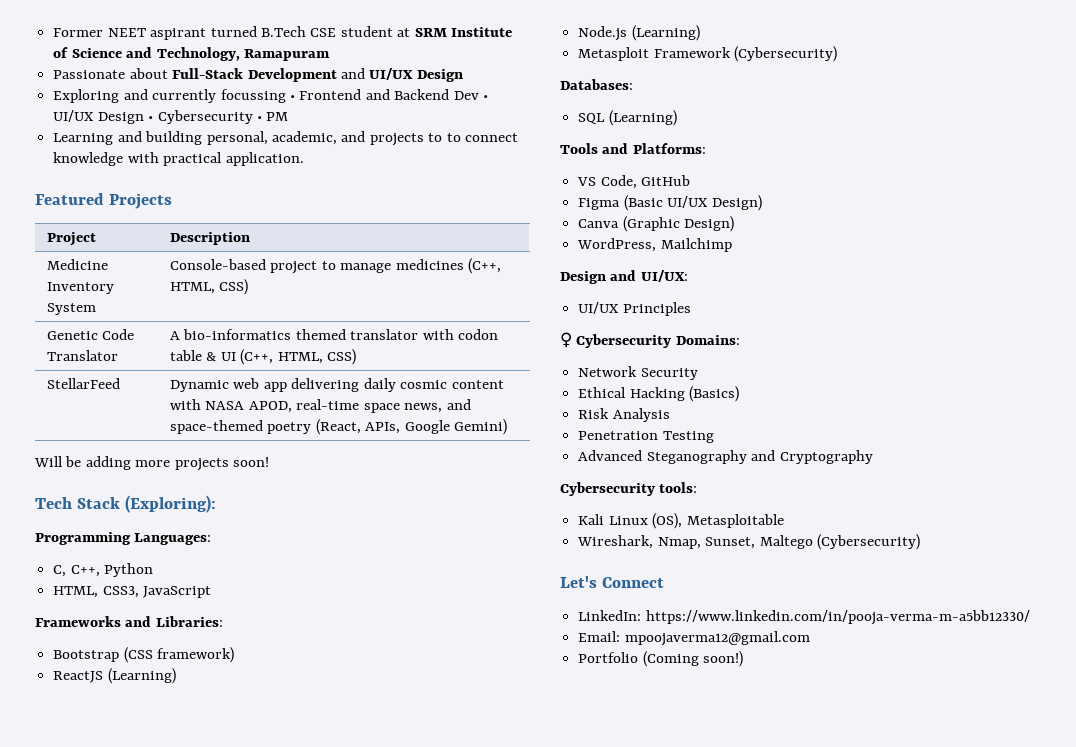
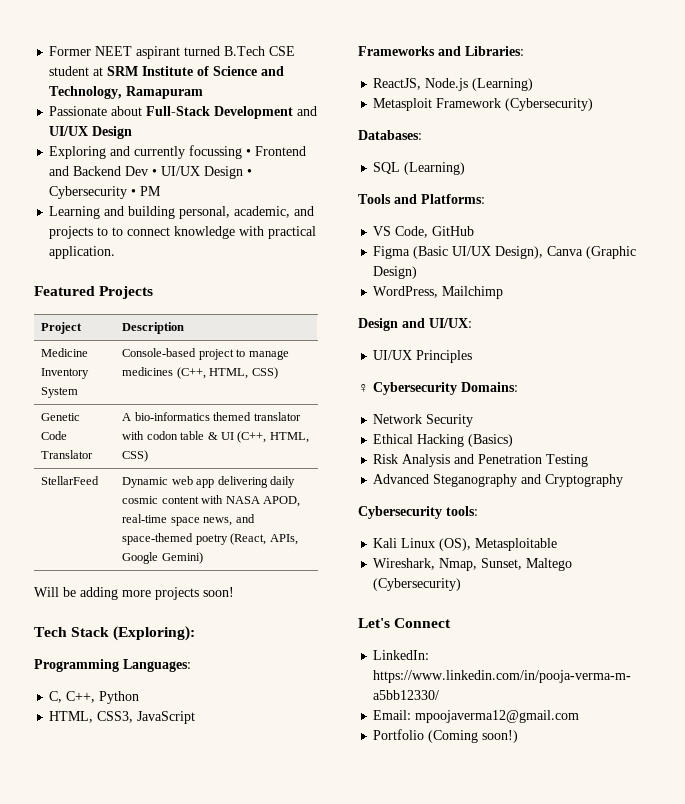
[53,647,235,663] [53,668,176,684] Bootstrap (CSS framework) // ReactJS (Learning) // -> [373,78,422,90] ReactJS,
[711,195,762,211] Design) // -> [495,246,544,259] Design),
(670, 415) // -> [454,454,475,464] and

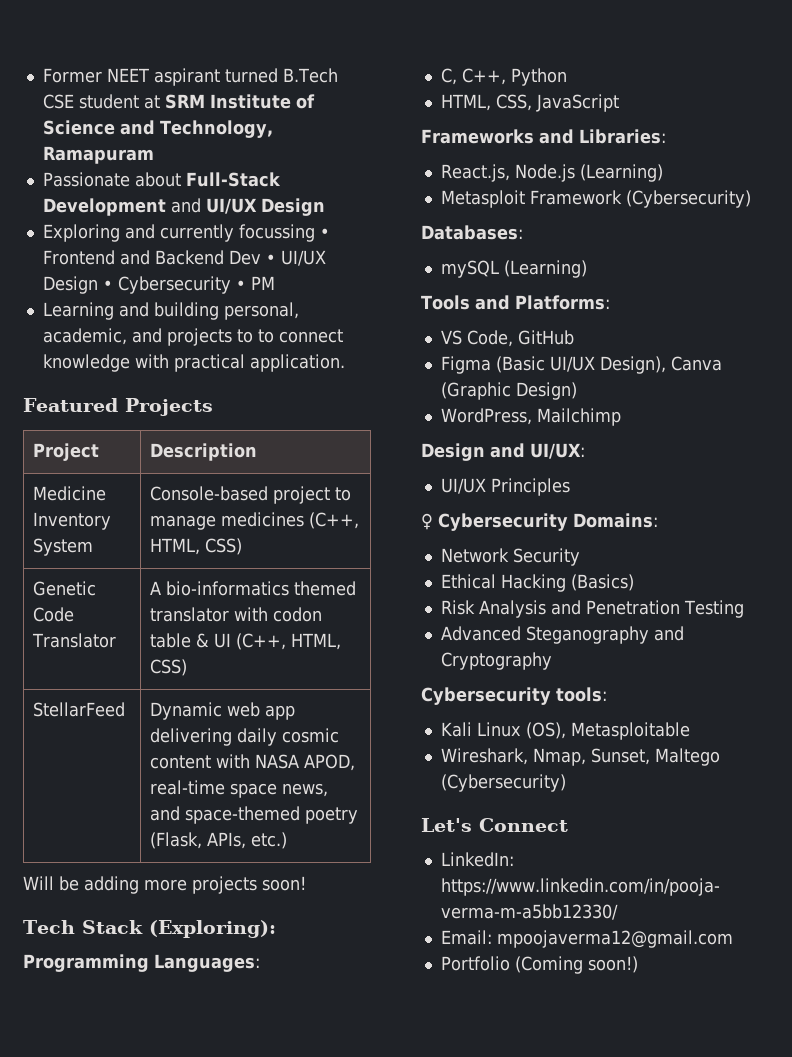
[230,533,298,545] [122,552,203,564] (React, APIs, Google Gemini) -> [149,832,287,849] (Flask, APIs, etc.)
[97,711,134,723] CSS3, -> [495,94,532,111] CSS,
[373,78,422,90] ReactJS, -> [440,164,510,182] React.js,
[373,162,401,174] SQL -> [440,260,499,278] mySQL

